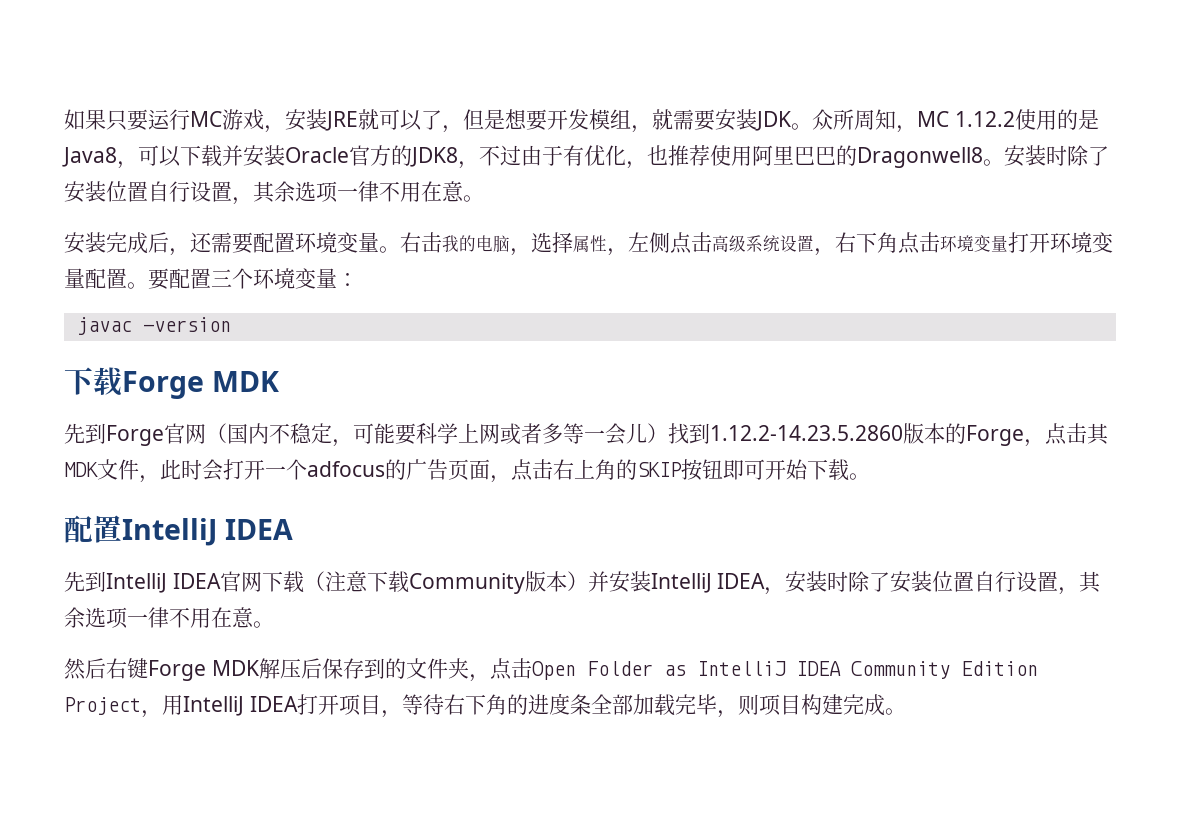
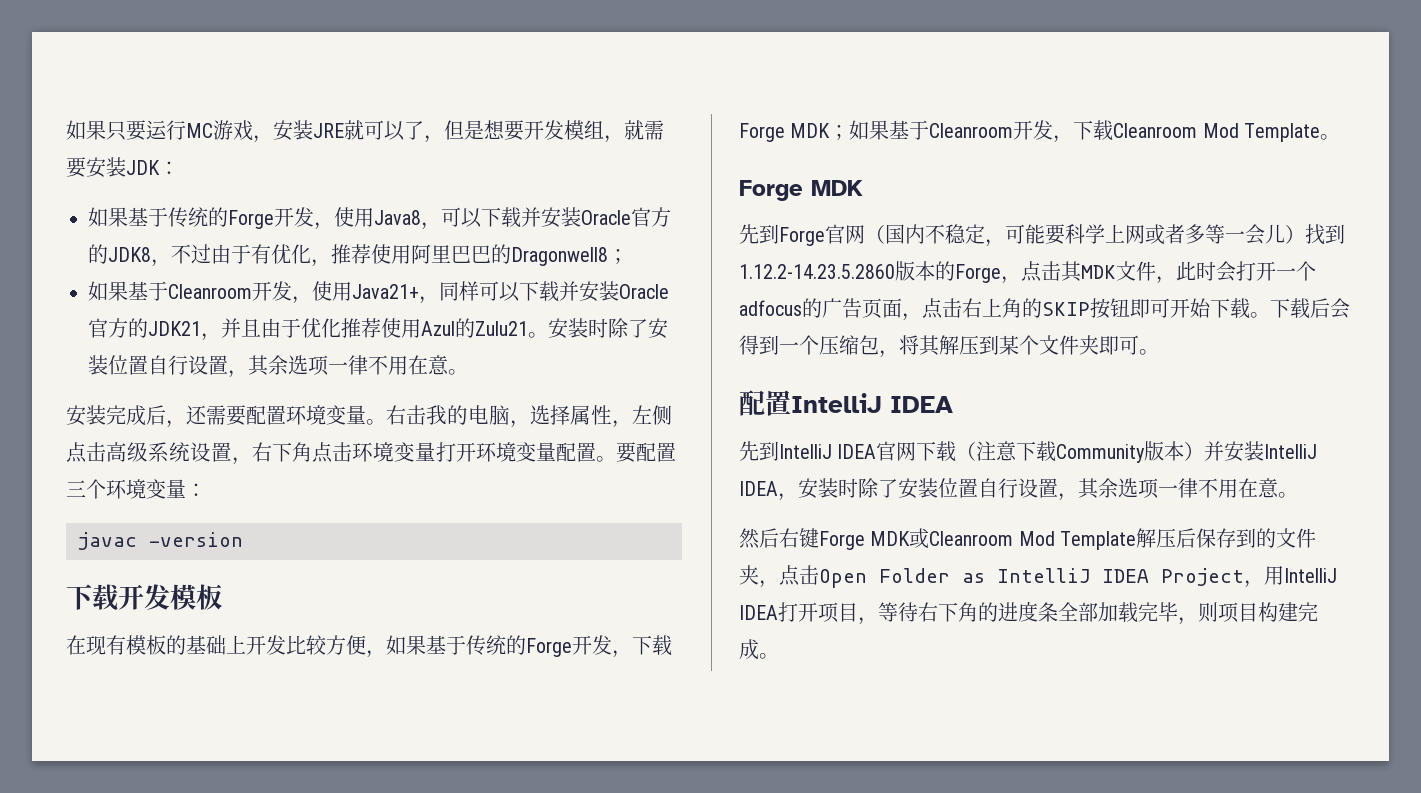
[791,109,1099,133] 。众所周知，MC 1.12.2使用的是 -> [159,161,179,175] [88,207,374,230] ： // 如果基于传统的Forge开发，使用
[647,145,668,165] 也 -> (331, 263) none
(983, 157) none -> [608,249,628,264] [88,281,669,304] [88,318,528,341] ； // 如果基于Cleanroom开发，使用Java21+，同样可以下载并安装Oracle官方的JDK21，并且由于优化推荐使用Azul的Zulu21
(122, 381) none -> [118,584,222,610] [66,635,672,658] [739,120,1341,143] 开发模板 // 在现有模板的基础上开发比较方便，如果基于传统的Forge开发，下载Forge MDK；如果基于Cleanroom开发，下载Cleanroom Mod Template。 //
(870, 476) none -> [1270,298,1350,319] [739,335,1159,358] 下载后会得到一个压缩包，将其解压到某个文件夹即可。
(259, 668) none -> [909,528,1137,550] 或Cleanroom Mod Template
[850,661,1038,679] Community Edition -> (1149, 576) none

